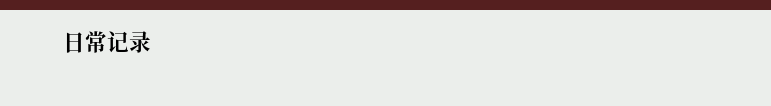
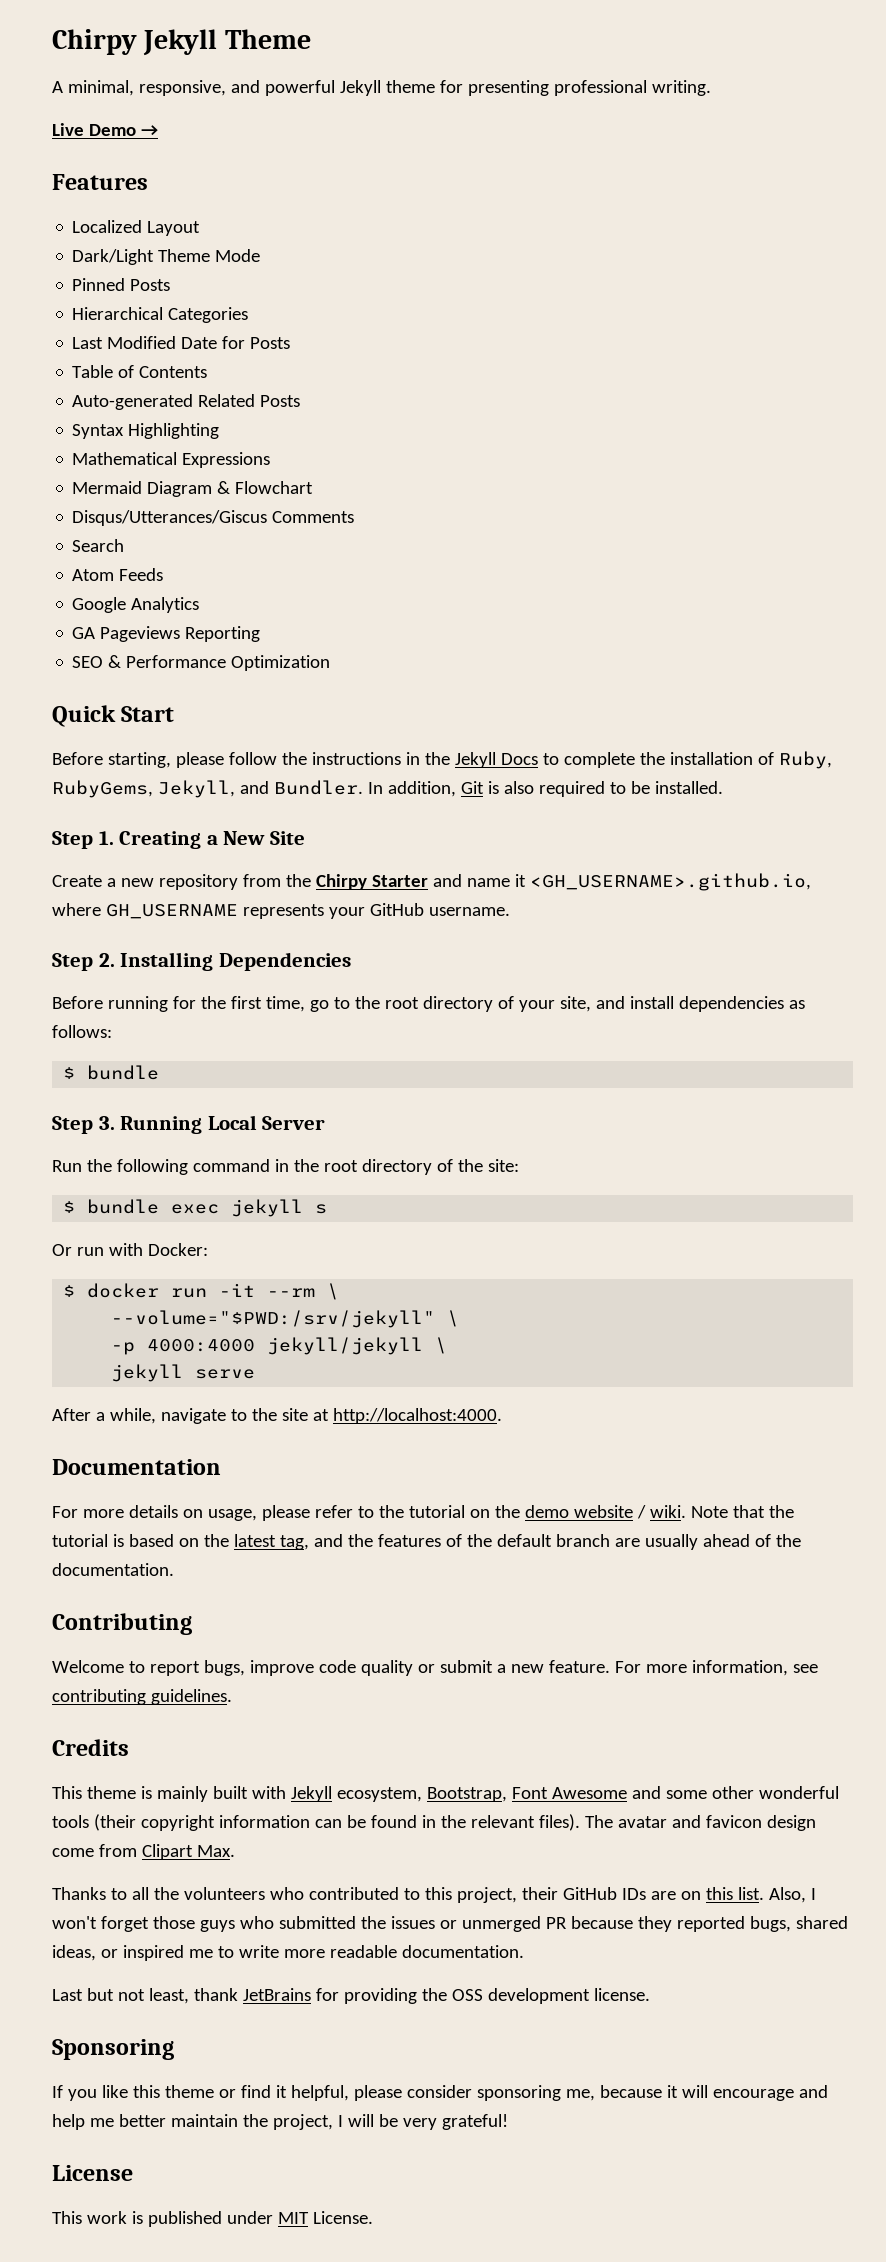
[63,31,151,53] 日常记录 -> [52,29,311,56] [52,80,711,96] [52,123,158,136] [52,174,148,190] [72,220,201,236] [72,249,261,265] [72,278,171,291] [72,307,249,323] [72,336,291,349] [72,365,208,378] [72,394,301,410] [72,423,220,439] [72,452,271,468] [72,481,314,497] [72,510,355,526] [72,539,125,552] [72,568,164,581] [72,597,200,613] [72,626,261,642] [72,655,331,671] [52,705,175,727] [52,751,832,769] [52,780,723,798] [52,831,305,849] [52,873,811,891] [52,903,510,919] [52,952,351,971] [52,996,805,1012] [52,1025,112,1038] [63,1065,160,1080] [52,1115,326,1134] [52,1159,519,1175] [63,1199,328,1217] [52,1243,208,1256] [63,1283,340,1300] [111,1310,460,1328] [111,1337,448,1355] [111,1364,256,1382] [52,1408,502,1424] [52,1459,221,1475] [52,1505,794,1521] [52,1534,801,1550] [52,1563,174,1576] [52,1613,192,1635] [52,1660,818,1676] [52,1689,232,1705] [52,1739,129,1756] [52,1786,839,1802] [52,1814,816,1831] [52,1844,235,1860] [52,1887,816,1903] [52,1916,848,1932] [52,1945,524,1961] [52,1988,650,2004] [52,2039,174,2060] [52,2085,828,2101] [52,2114,508,2130] [52,2165,133,2181] [52,2211,373,2227] Chirpy Jekyll Theme // A minimal, responsive, and powerful Jekyll theme for presenting professional writing. // Live Demo → // Features // Localized Layout // Dark/Light Theme Mode // Pinned Posts // Hierarchical Categories // Last Modified Date for Posts // Table of Contents // Auto-generated Related Posts // Syntax Highlighting // Mathematical Expressions // Mermaid Diagram & Flowchart // Disqus/Utterances/Giscus Comments // Search // Atom Feeds // Google Analytics // GA Pageviews Reporting // SEO & Performance Optimization // Quick Start // Before starting, please follow the instructions in the Jekyll Docs to complete the installation of Ruby, RubyGems, Jekyll, and Bundler. In addition, Git is also required to be installed. // Step 1. Creating a New Site // Create a new repository from the Chirpy Starter and name it <GH_USERNAME>.github.io, where GH_USERNAME represents your GitHub username. // Step 2. Installing Dependencies // Before running for the first time, go to the root directory of your site, and install dependencies as follows: // $ bundle // Step 3. Running Local Server // Run the following command in the root directory of the site: // $ bundle exec jekyll s // Or run with Docker: // $ docker run -it --rm \ // --volume="$PWD:/srv/jekyll" \ // -p 4000:4000 jekyll/jekyll \ // jekyll serve // After a while, navigate to the site at http://localhost:4000. // Documentation // For more details on usage, please refer to the tutorial on the demo website / wiki. Note that the tutorial is based on the latest tag, and the features of the default branch are usually ahead of the documentation. // Contributing // Welcome to report bugs, improve code quality or submit a new feature. For more information, see contributing guidelines. // Credits // This theme is mainly built with Jekyll ecosystem, Bootstrap, Font Awesome and some other wonderful tools (their copyright information can be found in the relevant files). The avatar and favicon design come from Clipart Max. // Thanks to all the volunteers who contributed to this project, their GitHub IDs are on this list. Also, I won't forget those guys who submitted the issues or unmerged PR because they reported bugs, shared ideas, or inspired me to write more readable documentation. // Last but not least, thank JetBrains for providing the OSS development license. // Sponsoring // If you like this theme or find it helpful, please consider sponsoring me, because it will encourage and help me better maintain the project, I will be very grateful! // License // This work is published under MIT License.

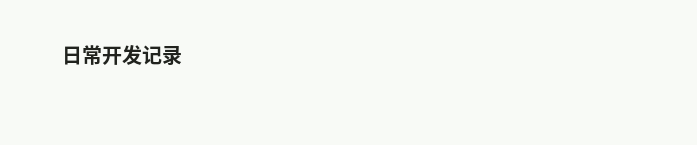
[52,29,311,56] [52,80,711,96] [52,123,158,136] [52,174,148,190] [72,220,201,236] [72,249,261,265] [72,278,171,291] [72,307,249,323] [72,336,291,349] [72,365,208,378] [72,394,301,410] [72,423,220,439] [72,452,271,468] [72,481,314,497] [72,510,355,526] [72,539,125,552] [72,568,164,581] [72,597,200,613] [72,626,261,642] [72,655,331,671] [52,705,175,727] [52,751,832,769] [52,780,723,798] [52,831,305,849] [52,873,811,891] [52,903,510,919] [52,952,351,971] [52,996,805,1012] [52,1025,112,1038] [63,1065,160,1080] [52,1115,326,1134] [52,1159,519,1175] [63,1199,328,1217] [52,1243,208,1256] [63,1283,340,1300] [111,1310,460,1328] [111,1337,448,1355] [111,1364,256,1382] [52,1408,502,1424] [52,1459,221,1475] [52,1505,794,1521] [52,1534,801,1550] [52,1563,174,1576] [52,1613,192,1635] [52,1660,818,1676] [52,1689,232,1705] [52,1739,129,1756] [52,1786,839,1802] [52,1814,816,1831] [52,1844,235,1860] [52,1887,816,1903] [52,1916,848,1932] [52,1945,524,1961] [52,1988,650,2004] [52,2039,174,2060] [52,2085,828,2101] [52,2114,508,2130] [52,2165,133,2181] [52,2211,373,2227] Chirpy Jekyll Theme // A minimal, responsive, and powerful Jekyll theme for presenting professional writing. // Live Demo → // Features // Localized Layout // Dark/Light Theme Mode // Pinned Posts // Hierarchical Categories // Last Modified Date for Posts // Table of Contents // Auto-generated Related Posts // Syntax Highlighting // Mathematical Expressions // Mermaid Diagram & Flowchart // Disqus/Utterances/Giscus Comments // Search // Atom Feeds // Google Analytics // GA Pageviews Reporting // SEO & Performance Optimization // Quick Start // Before starting, please follow the instructions in the Jekyll Docs to complete the installation of Ruby, RubyGems, Jekyll, and Bundler. In addition, Git is also required to be installed. // Step 1. Creating a New Site // Create a new repository from the Chirpy Starter and name it <GH_USERNAME>.github.io, where GH_USERNAME represents your GitHub username. // Step 2. Installing Dependencies // Before running for the first time, go to the root directory of your site, and install dependencies as follows: // $ bundle // Step 3. Running Local Server // Run the following command in the root directory of the site: // $ bundle exec jekyll s // Or run with Docker: // $ docker run -it --rm \ // --volume="$PWD:/srv/jekyll" \ // -p 4000:4000 jekyll/jekyll \ // jekyll serve // After a while, navigate to the site at http://localhost:4000. // Documentation // For more details on usage, please refer to the tutorial on the demo website / wiki. Note that the tutorial is based on the latest tag, and the features of the default branch are usually ahead of the documentation. // Contributing // Welcome to report bugs, improve code quality or submit a new feature. For more information, see contributing guidelines. // Credits // This theme is mainly built with Jekyll ecosystem, Bootstrap, Font Awesome and some other wonderful tools (their copyright information can be found in the relevant files). The avatar and favicon design come from Clipart Max. // Thanks to all the volunteers who contributed to this project, their GitHub IDs are on this list. Also, I won't forget those guys who submitted the issues or unmerged PR because they reported bugs, shared ideas, or inspired me to write more readable documentation. // Last but not least, thank JetBrains for providing the OSS development license. // Sponsoring // If you like this theme or find it helpful, please consider sponsoring me, because it will encourage and help me better maintain the project, I will be very grateful! // License // This work is published under MIT License. -> [62,45,182,66] 日常开发记录

